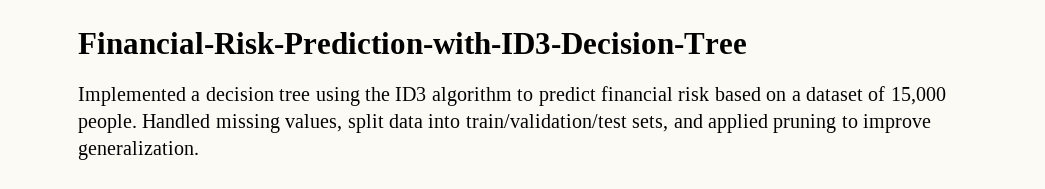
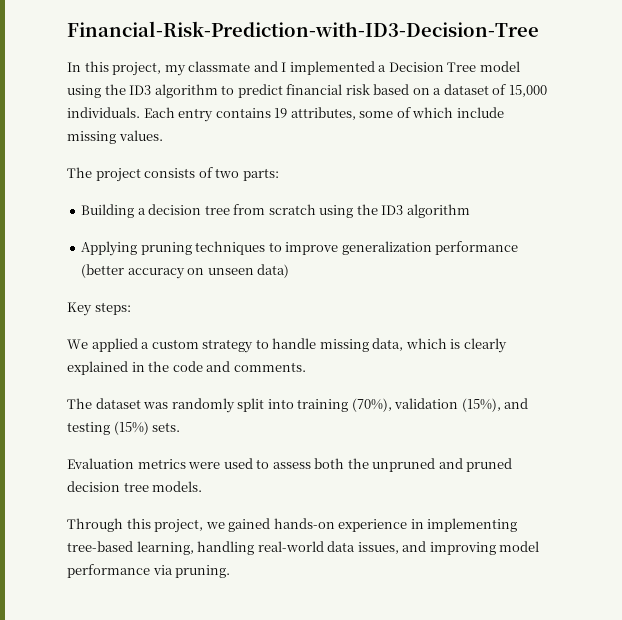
[78,87,311,106] Implemented a decision tree -> [67,61,520,76] In this project, my classmate and I implemented a Decision Tree model
[78,114,932,133] [78,141,199,160] people. Handled missing values, split data into train/validation/test sets, and applied pruning to improve generalization. -> [67,107,504,122] [67,130,163,144] [67,167,279,182] [81,204,470,218] [81,241,519,256] [81,264,290,279] [67,302,131,316] [67,338,507,353] [67,361,306,375] [67,398,529,413] [67,421,181,435] [67,458,513,472] [67,481,203,492] [67,518,518,533] [67,541,540,555] [67,564,231,578] individuals. Each entry contains 19 attributes, some of which include missing values. // The project consists of two parts: // Building a decision tree from scratch using the ID3 algorithm // Applying pruning techniques to improve generalization performance (better accuracy on unseen data) // Key steps: // We applied a custom strategy to handle missing data, which is clearly explained in the code and comments. // The dataset was randomly split into training (70%), validation (15%), and testing (15%) sets. // Evaluation metrics were used to assess both the unpruned and pruned decision tree models. // Through this project, we gained hands-on experience in implementing tree-based learning, handling real-world data issues, and improving model performance via pruning.

